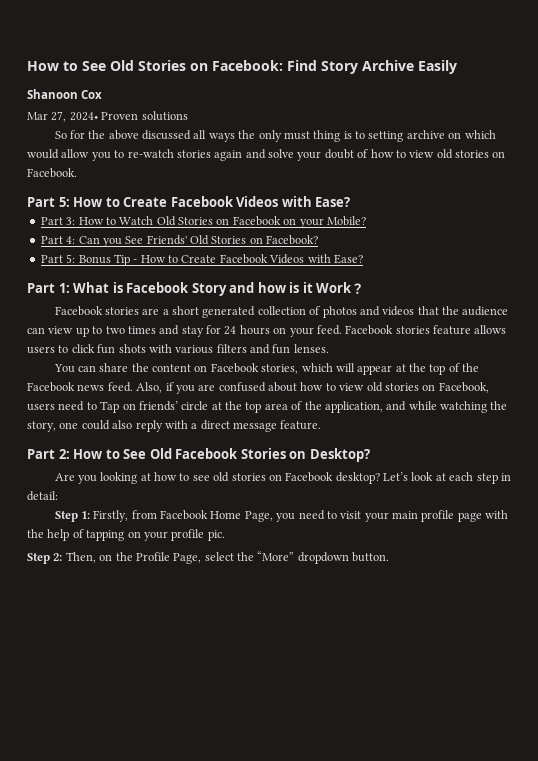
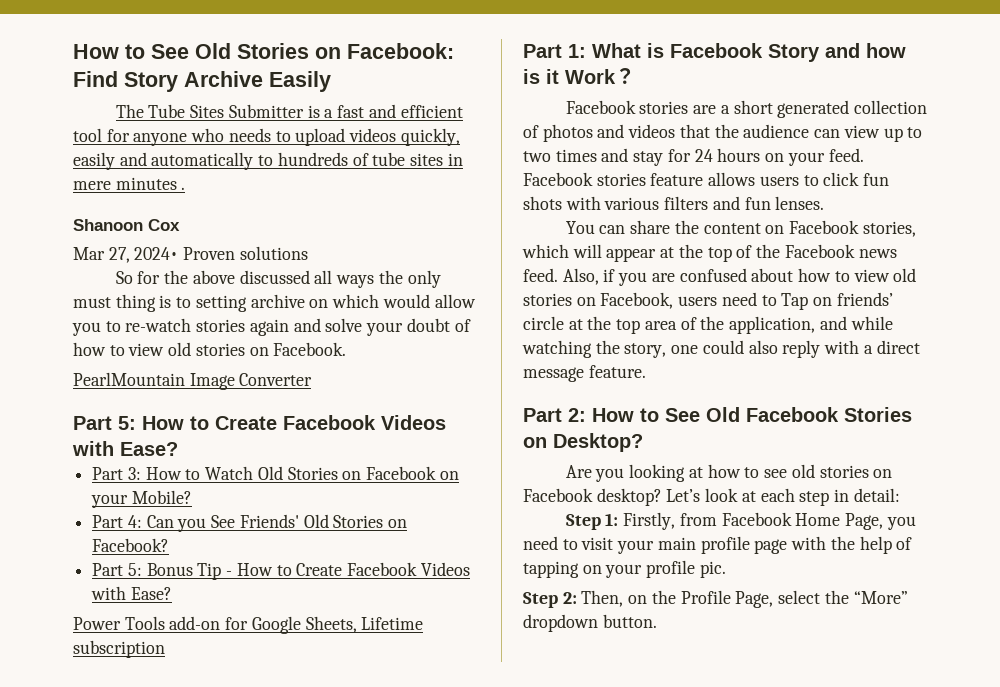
(457, 67) none -> [115,104,463,118] [73,128,460,146] [73,152,463,170] [73,177,186,190] // The Tube Sites Submitter is a fast and efficient tool for anyone who needs to upload videos quickly, easily and automatically to hundreds of tube sites in mere minutes .
(77, 173) none -> [73,372,313,390] // PearlMountain Image Converter
(363, 259) none -> [73,616,424,634] [73,640,165,658] // Power Tools add-on for Google Sheets, Lifetime subscription

